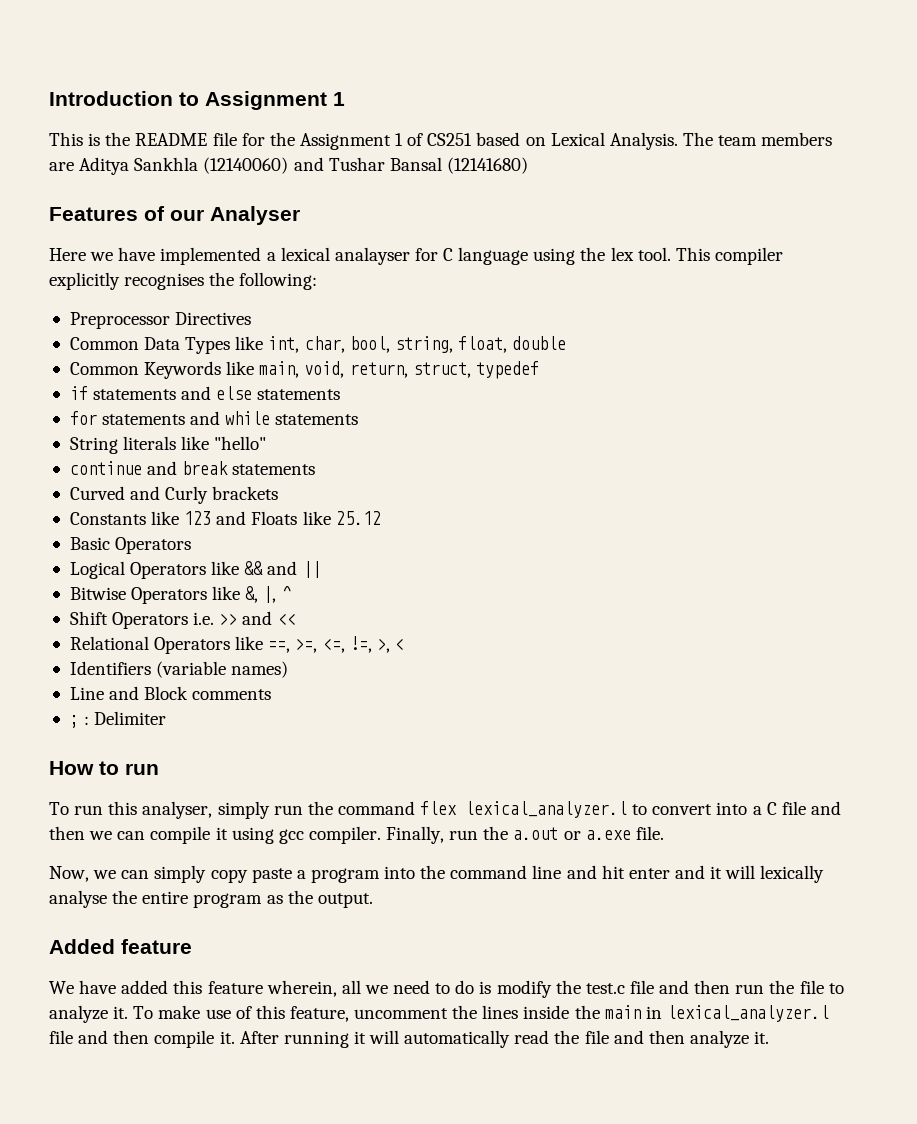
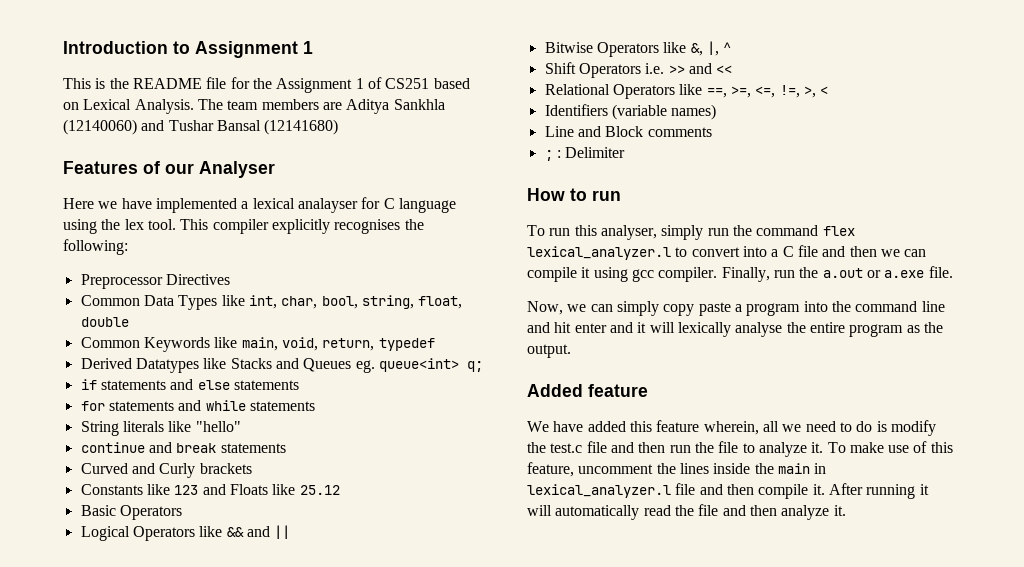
[412,362,471,378] struct, -> (375, 344) none
(539, 370) none -> [80,358,483,373] // Derived Datatypes like Stacks and Queues eg. queue<int> q;

